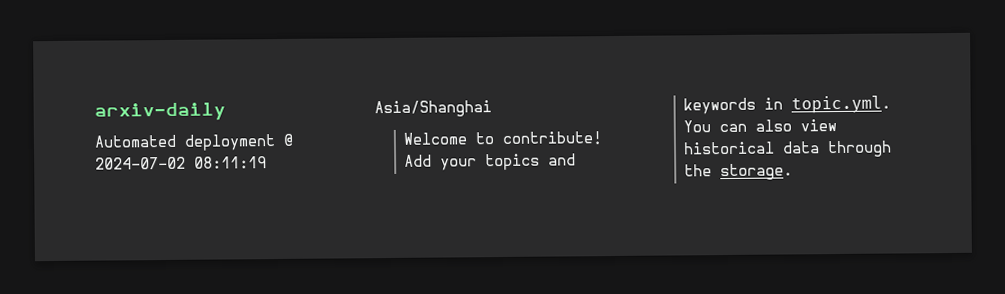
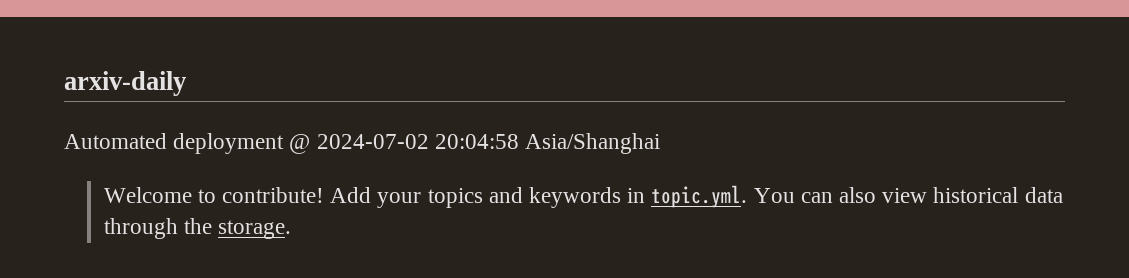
[194,156,267,169] 08:11:19 -> [434,134,519,149] 20:04:58

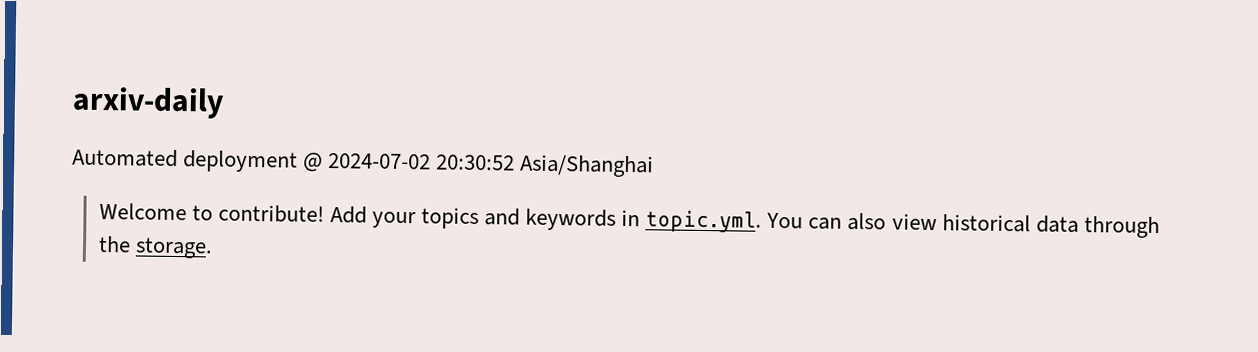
[434,134,519,149] 20:04:58 -> [436,154,516,171] 20:30:52

